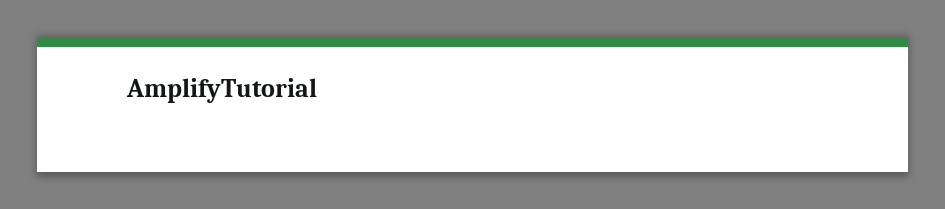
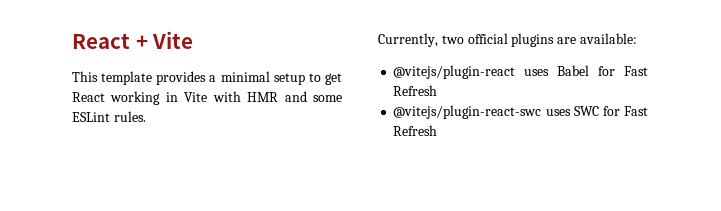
[126,78,317,103] AmplifyTutorial -> [72,31,194,49] [72,71,342,85] [72,91,342,105] [72,111,146,122] [378,33,637,47] [393,65,648,79] [393,85,438,96] [393,105,648,119] [393,125,438,136] React + Vite // This template provides a minimal setup to get React working in Vite with HMR and some ESLint rules. // Currently, two official plugins are available: // @vitejs/plugin-react uses Babel for Fast Refresh // @vitejs/plugin-react-swc uses SWC for Fast Refresh

